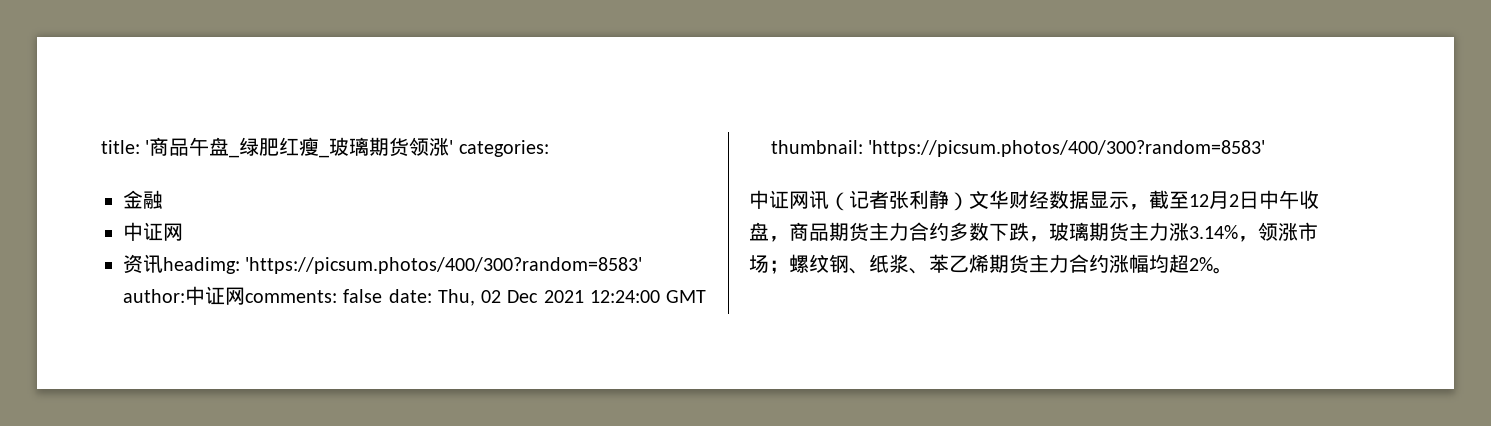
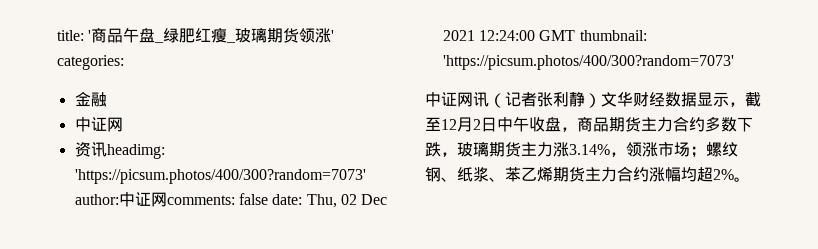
[245,257,643,274] 'https://picsum.photos/400/300?random=8583' -> [74,169,366,184] 'https://picsum.photos/400/300?random=7073'
[868,140,1266,157] 'https://picsum.photos/400/300?random=8583' -> [442,55,734,70] 'https://picsum.photos/400/300?random=7073'

